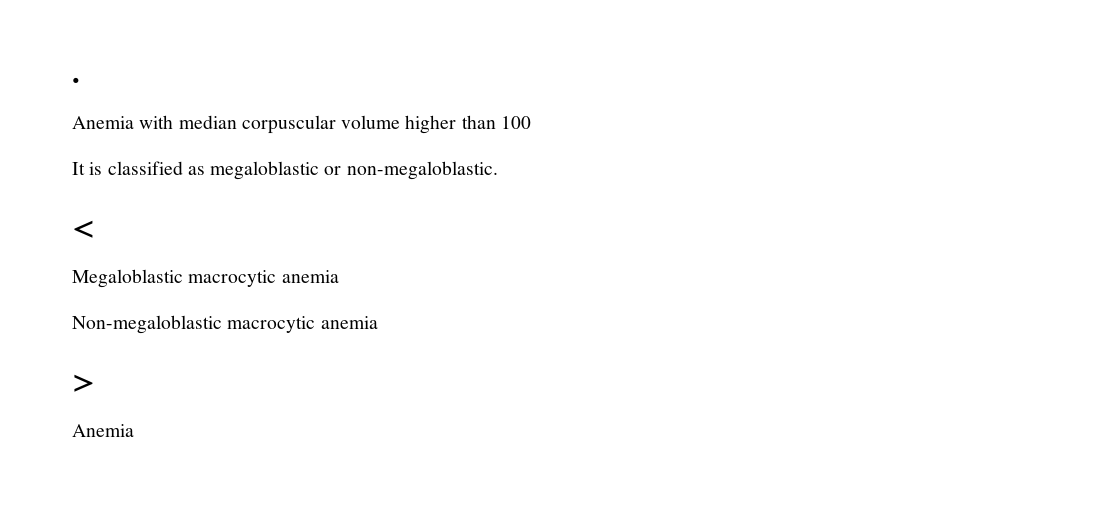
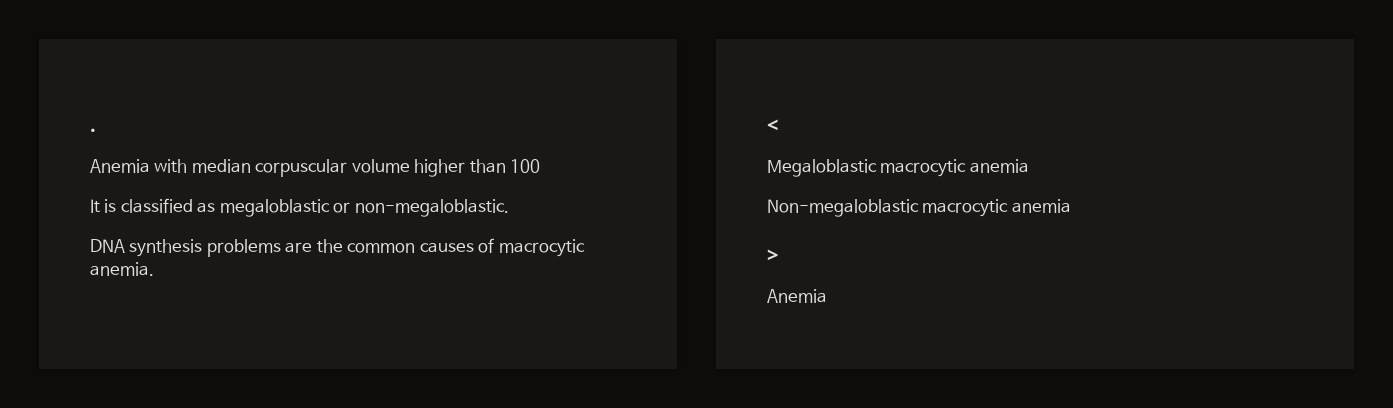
(498, 170) none -> [90,238,585,257] [90,262,154,276] // DNA synthesis problems are the common causes of macrocytic anemia.

